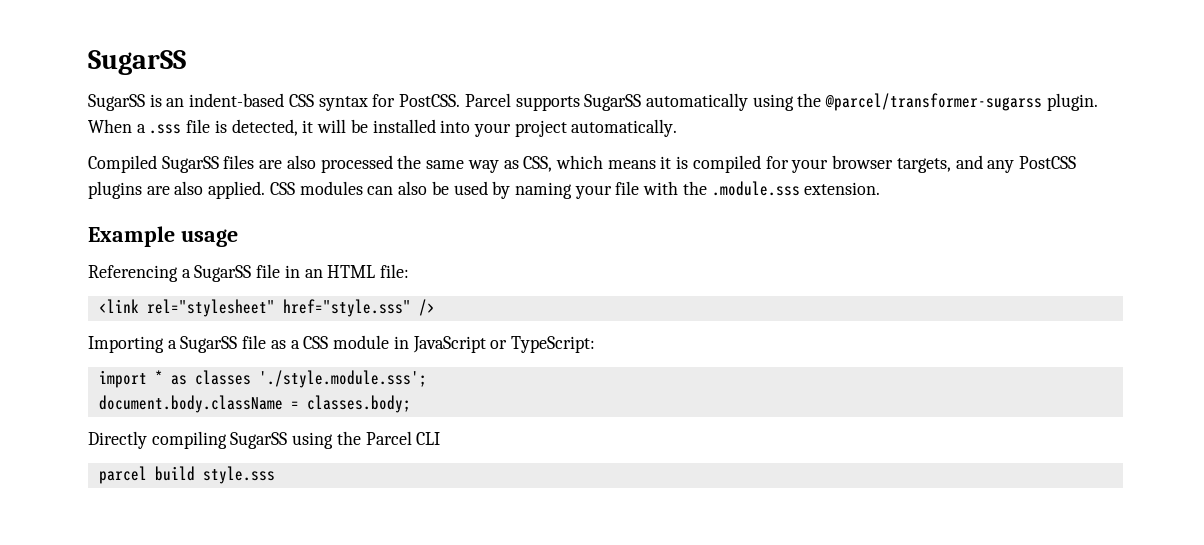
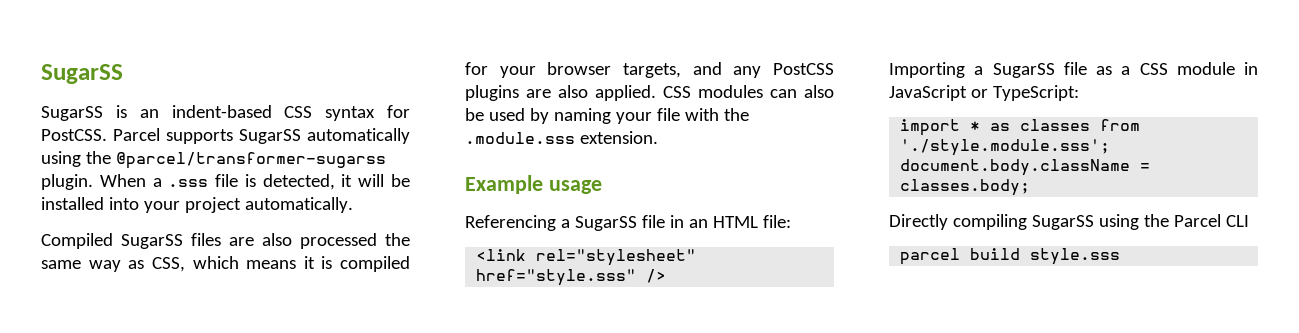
(251, 377) none -> [1100,119,1141,131] from

